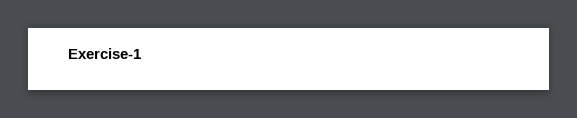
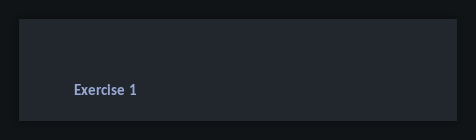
[68,48,141,59] Exercise-1 -> [74,84,137,95] Exercise 1

